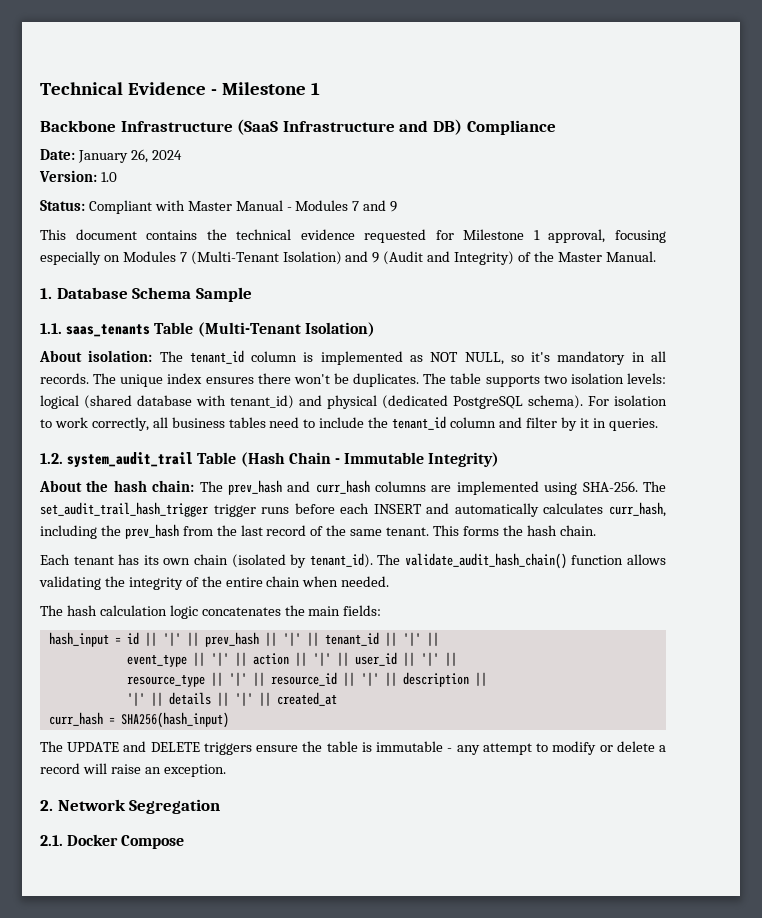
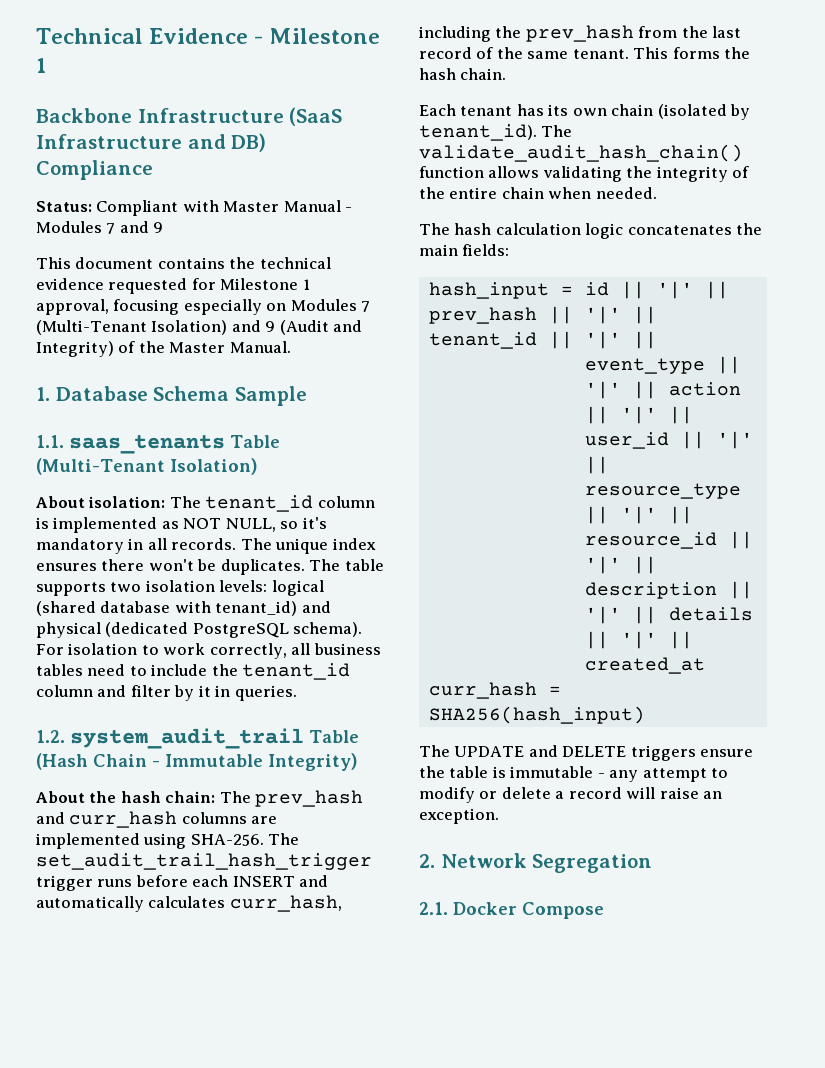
[40,149,182,163] [39,170,117,182] // Date: January 26, 2024 // Version: 1.0 -> (153, 170) none

